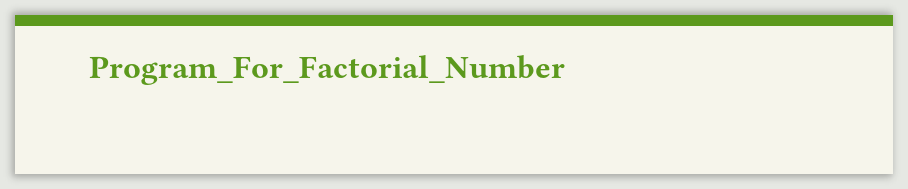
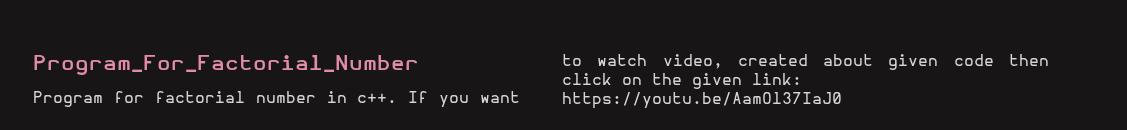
(565, 70) none -> [33,91,520,108] [562,54,1049,70] [562,73,802,89] [562,92,842,109] // Program for factorial number in c++. If you want to watch video, created about given code then click on the given link: https://youtu.be/AamOl37IaJ0

